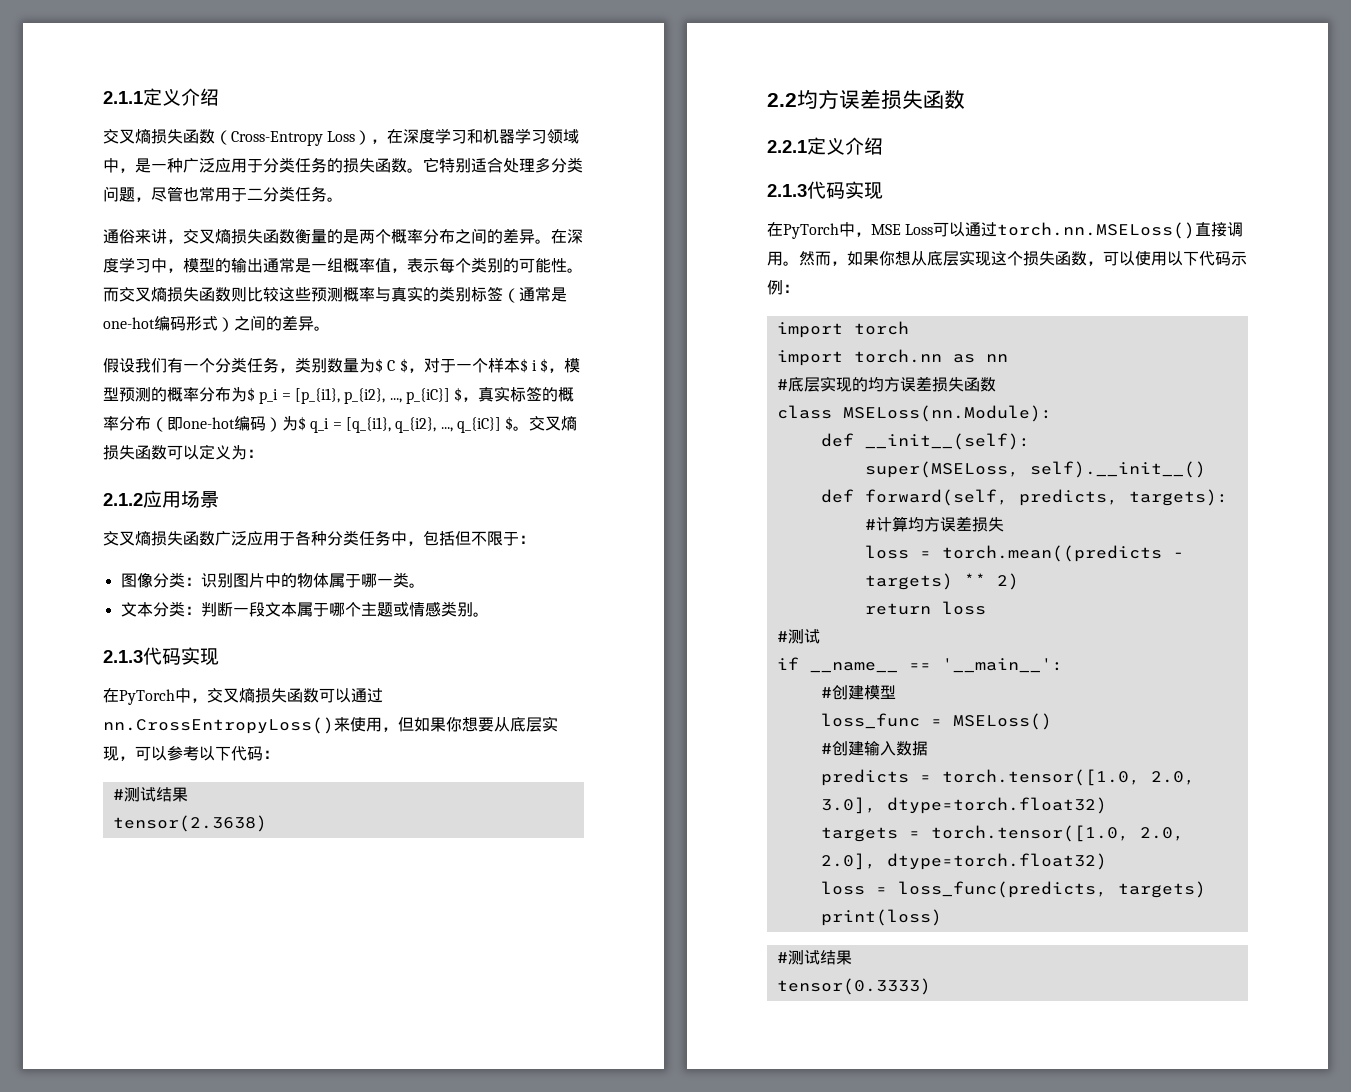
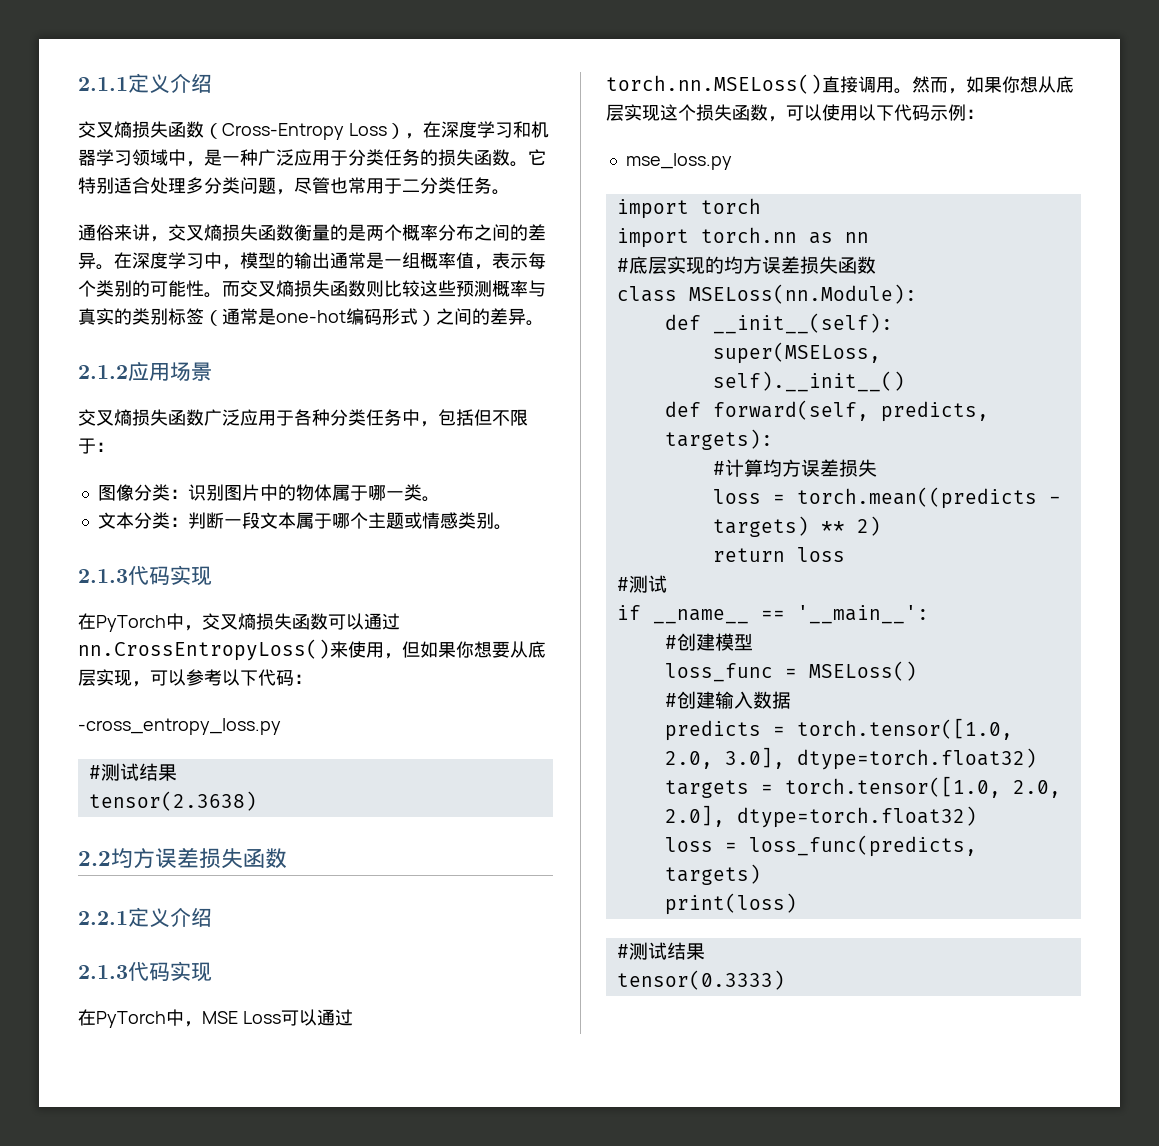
[103,357,581,373] [103,386,575,404] [103,415,578,433] [103,444,263,460] // 假设我们有一个分类任务，类别数量为$ C $，对于一个样本$ i $，模型预测的概率分布为$ p_i = [p_{i1}, p_{i2}, ..., p_{iC}] $，真实标签的概率分布（即one-hot编码）为$ q_i = [q_{i1}, q_{i2}, ..., q_{iC}] $。交叉熵损失函数可以定义为： -> (544, 323) none
(279, 754) none -> [78,718,281,735] // -cross_entropy_loss.py
(799, 288) none -> [625,153,732,170] // mse_loss.py

